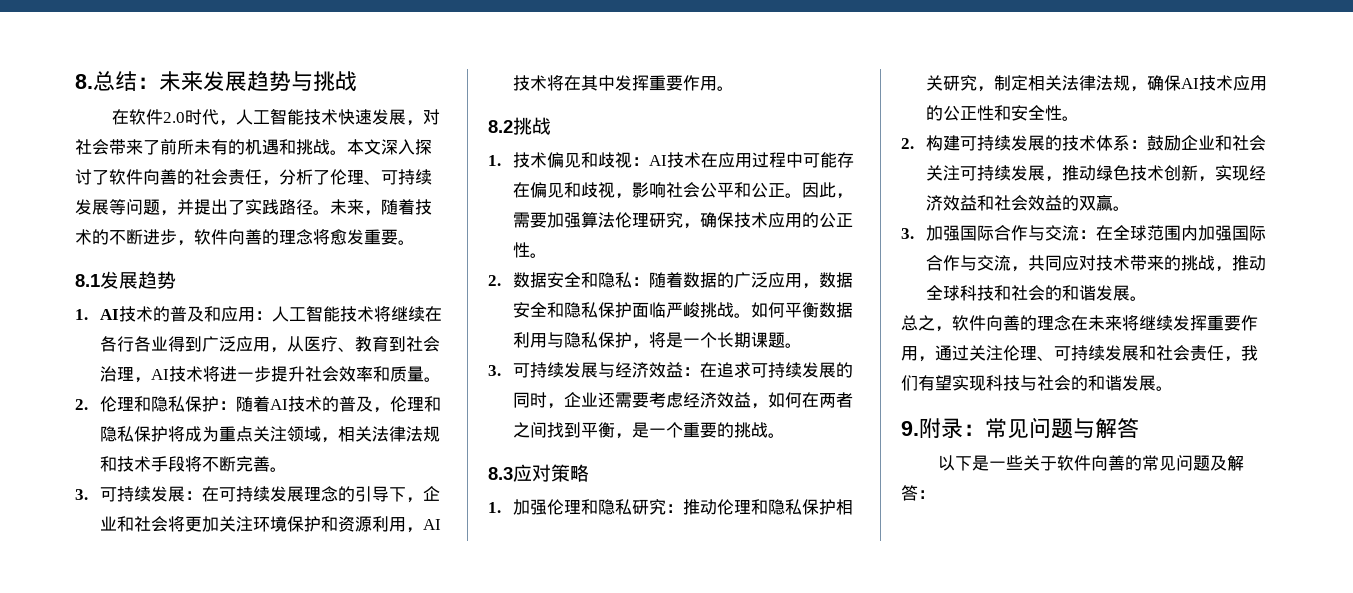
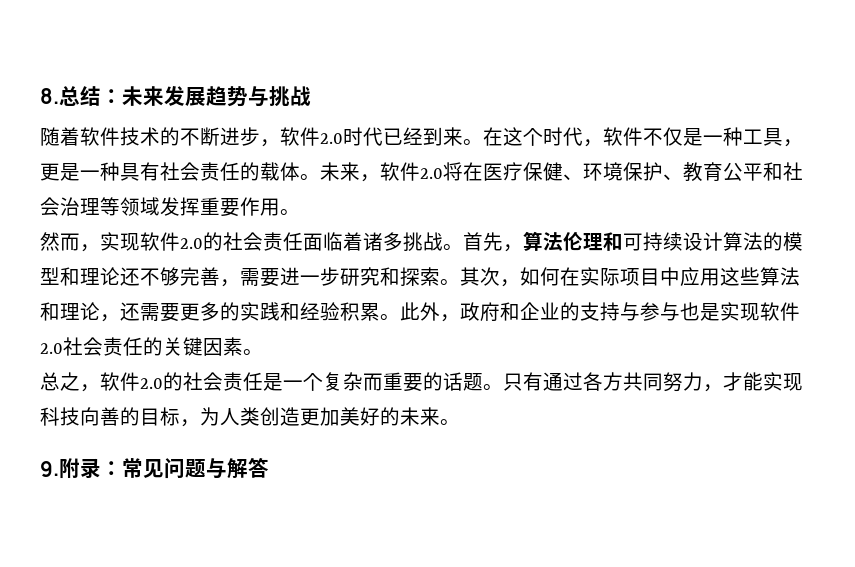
[112,108,441,126] [75,139,432,155] [75,169,432,186] [75,199,415,216] 在软件2.0时代，人工智能技术快速发展，对社会带来了前所未有的机遇和挑战。本文深入探讨了软件向善的社会责任，分析了伦理、可持续发展等问题，并提出了实践路径。未来，随着 -> [40,127,120,146] 随着软件
[228,229,415,245] [75,271,176,289] [75,305,442,322] [99,336,440,353] [99,366,441,383] [75,396,441,413] [99,426,440,443] [99,456,287,472] [75,486,440,503] [99,516,441,533] [512,75,734,91] [488,117,551,135] [488,152,854,168] [512,182,853,199] [512,212,853,229] [512,242,547,258] [488,272,853,289] [512,302,853,318] [512,332,802,349] [488,362,853,378] [512,392,853,409] [512,422,785,439] [488,464,589,482] [488,499,853,515] [925,75,1267,92] [925,105,1079,121] [901,135,1266,151] [925,165,1266,182] [925,194,1130,211] [901,225,1266,241] [925,255,1266,272] [925,285,1147,301] [901,315,1258,332] [901,345,1258,362] [901,375,1156,391] 向善的理念将愈发重要。 // 8.1发展趋势 // 1. AI技术的普及和应用：人工智能技术将继续在各行各业得到广泛应用，从医疗、教育到社会治理，AI技术将进一步提升社会效率和质量。 // 2.伦理和隐私保护：随着AI技术的普及，伦理和隐私保护将成为重点关注领域，相关法律法规和技术手段将不断完善。 // 3.可持续发展：在可持续发展理念的引导下，企业和社会将更加关注环境保护和资源利用，AI技术将在其中发挥重要作用。 // 8.2挑战 // 1.技术偏见和歧视：AI技术在应用过程中可能存在偏见和歧视，影响社会公平和公正。因此，需要加强算法伦理研究，确保技术应用的公正性。 // 2.数据安全和隐私：随着数据的广泛应用，数据安全和隐私保护面临严峻挑战。如何平衡数据利用与隐私保护，将是一个长期课题。 // 3.可持续发展与经济效益：在追求可持续发展的同时，企业还需要考虑经济效益，如何在两者之间找到平衡，是一个重要的挑战。 // 8.3应对策略 // 1.加强伦理和隐私研究：推动伦理和隐私保护相关研究，制定相关法律法规，确保AI技术应用的公正性和安全性。 // 2.构建可持续发展的技术体系：鼓励企业和社会关注可持续发展，推动绿色技术创新，实现经济效益和社会效益的双赢。 // 3.加强国际合作与交流：在全球范围内加强国际合作与交流，共同应对技术带来的挑战，推动全球科技和社会的和谐发展。 // 总之，软件向善的理念在未来将继续发挥重要作用，通过关注伦理、可持续发展和社会责任，我们有望实现科技与社会的和谐发展 -> [320,127,803,147] [40,162,803,182] [40,197,300,217] [40,231,803,252] [40,267,800,287] [40,302,800,322] [40,337,263,356] [40,372,803,392] [40,407,440,427] 2.0时代已经到来。在这个时代，软件不仅是一种工具，更是一种具有社会责任的载体。未来，软件2.0将在医疗保健、环境保护、教育公平和社会治理等领域发挥重要作用。 // 然而，实现软件2.0的社会责任面临着诸多挑战。首先，算法伦理和可持续设计算法的模型和理论还不够完善，需要进一步研究和探索。其次，如何在实际项目中应用这些算法和理论，还需要更多的实践和经验积累。此外，政府和企业的支持与参与也是实现软件2.0社会责任的关键因素。 // 总之，软件2.0的社会责任是一个复杂而重要的话题。只有通过各方共同努力，才能实现科技向善的目标，为人类创造更加美好的未来
[938,455,1245,471] [901,485,935,501] // 以下是一些关于软件向善的常见问题及解答： -> (269, 467) none

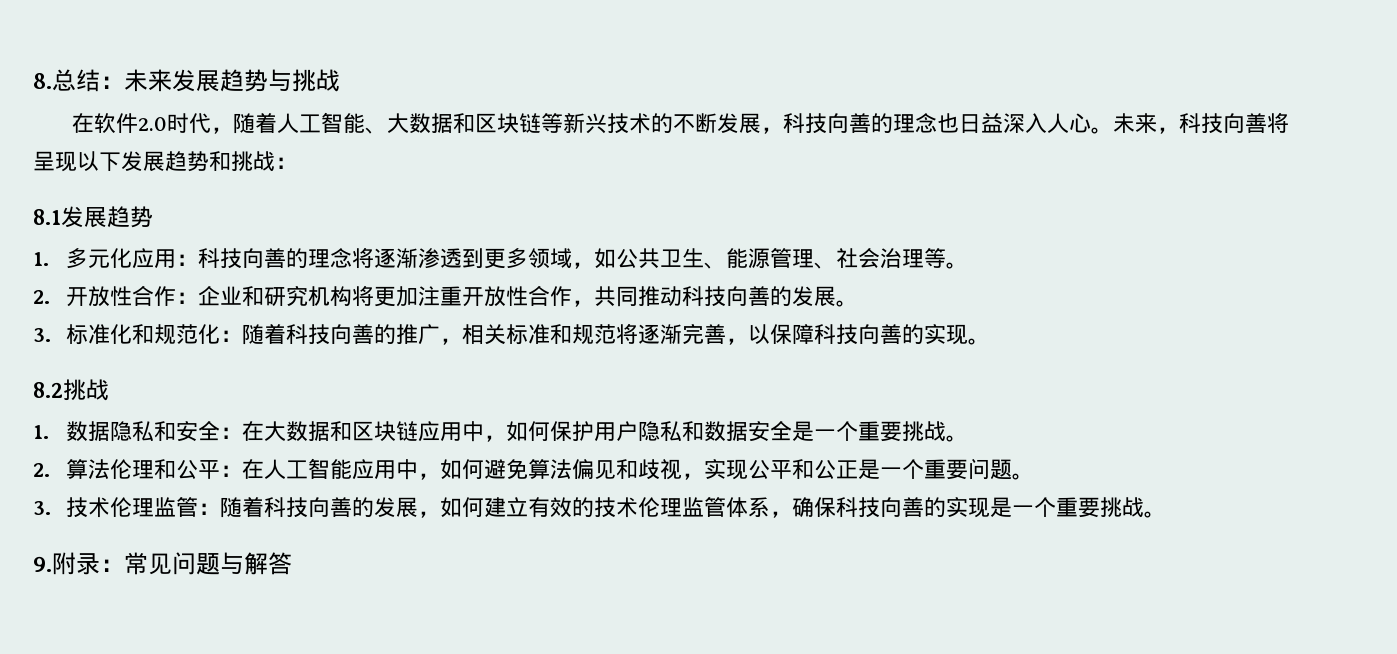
[40,127,803,147] [40,162,803,182] [40,197,300,217] [40,232,523,252] 随着软件技术的不断进步，软件2.0时代已经到来。在这个时代，软件不仅是一种工具，更是一种具有社会责任的载体。未来，软件2.0将在医疗保健、环境保护、教育公平和社会治理等领域发挥重要作用。 // 然而，实现软件2.0的社会责任面临着诸多挑战。首先， -> [71,112,1289,134] [33,151,297,172] [33,206,153,228] [33,247,969,269] [33,285,859,307] [33,323,991,345] [33,379,109,401] [33,421,969,442] [33,463,50,477] 在软件2.0时代，随着人工智能、大数据和区块链等新兴技术的不断发展，科技向善的理念也日益深入人心。未来，科技向善将呈现以下发展趋势和挑战： // 8.1发展趋势 // 1.多元化应用：科技向善的理念将逐渐渗透到更多领域，如公共卫生、能源管理、社会治理等。 // 2.开放性合作：企业和研究机构将更加注重开放性合作，共同推动科技向善的发展。 // 3.标准化和规范化：随着科技向善的推广，相关标准和规范将逐渐完善，以保障科技向善的实现。 // 8.2挑战 // 1.数据隐私和安全：在大数据和区块链应用中，如何保护用户隐私和数据安全是一个重要挑战。 // 2.
[623,232,803,251] [40,267,800,287] [40,302,800,322] [40,337,263,356] [40,372,803,392] [40,407,440,427] 可持续设计算法的模型和理论还不够完善，需要进一步研究和探索。其次，如何在实际项目中应用这些算法和理论，还需要更多的实践和经验积累。此外，政府和企业的支持与参与也是实现软件2.0社会责任的关键因素。 // 总之，软件2.0的社会责任是一个复杂而重要的话题。只有通过各方共同努力，才能实现科技向善的目标，为人类创造更加美好的未来 -> [176,458,1035,480] [33,497,1145,518] 公平：在人工智能应用中，如何避免算法偏见和歧视，实现公平和公正是一个重要问题。 // 3.技术伦理监管：随着科技向善的发展，如何建立有效的技术伦理监管体系，确保科技向善的实现是一个重要挑战

